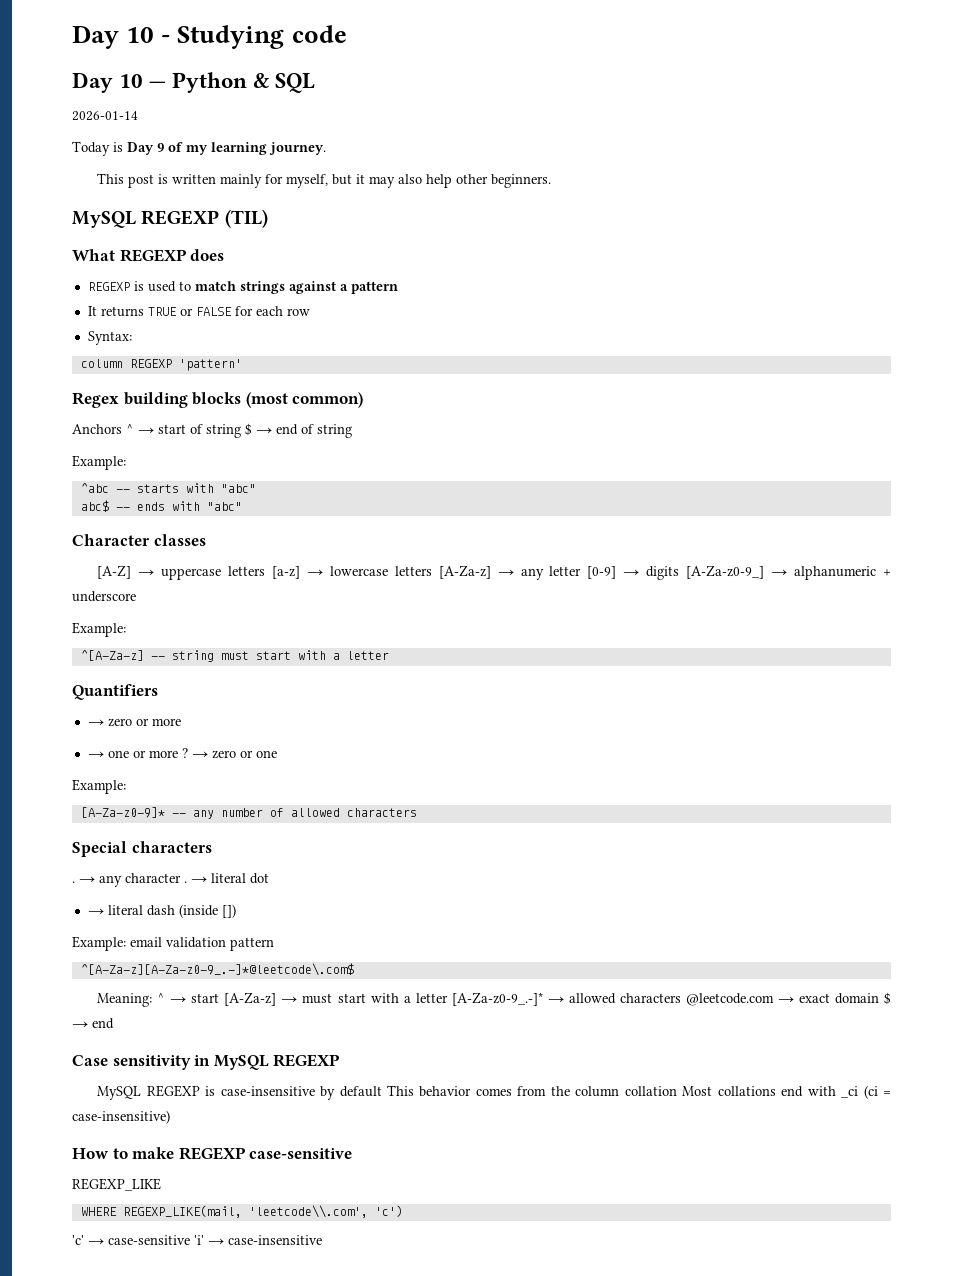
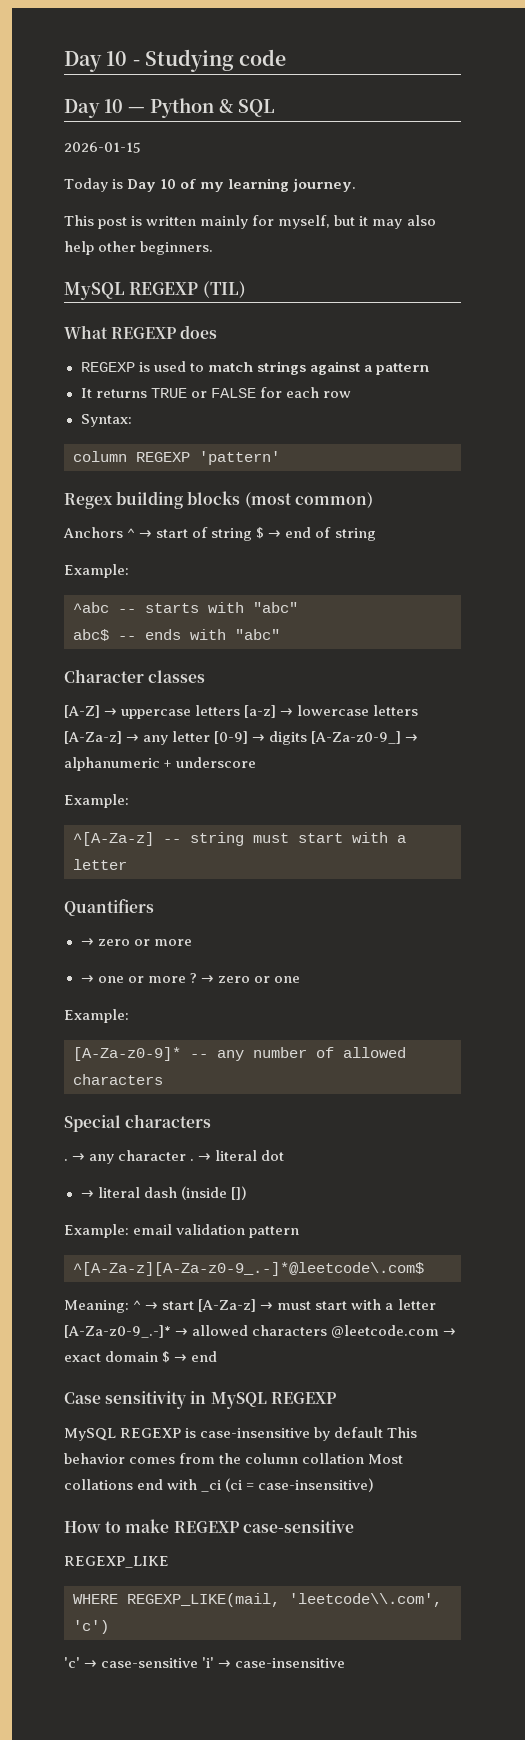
[72,111,138,121] 2026-01-14 -> [64,142,141,153] 2026-01-15
[157,143,164,152] 9 -> [160,179,177,189] 10

